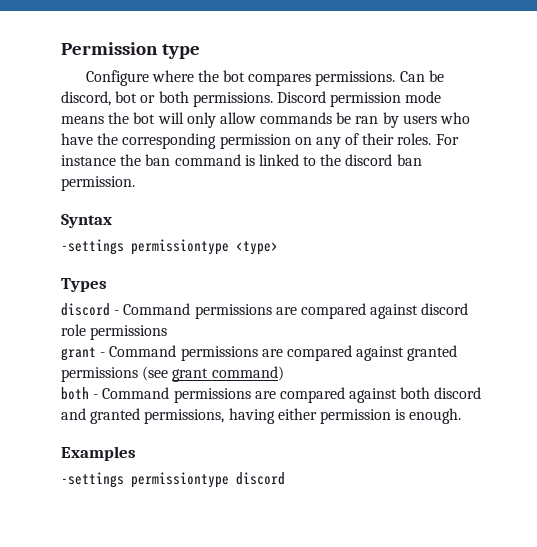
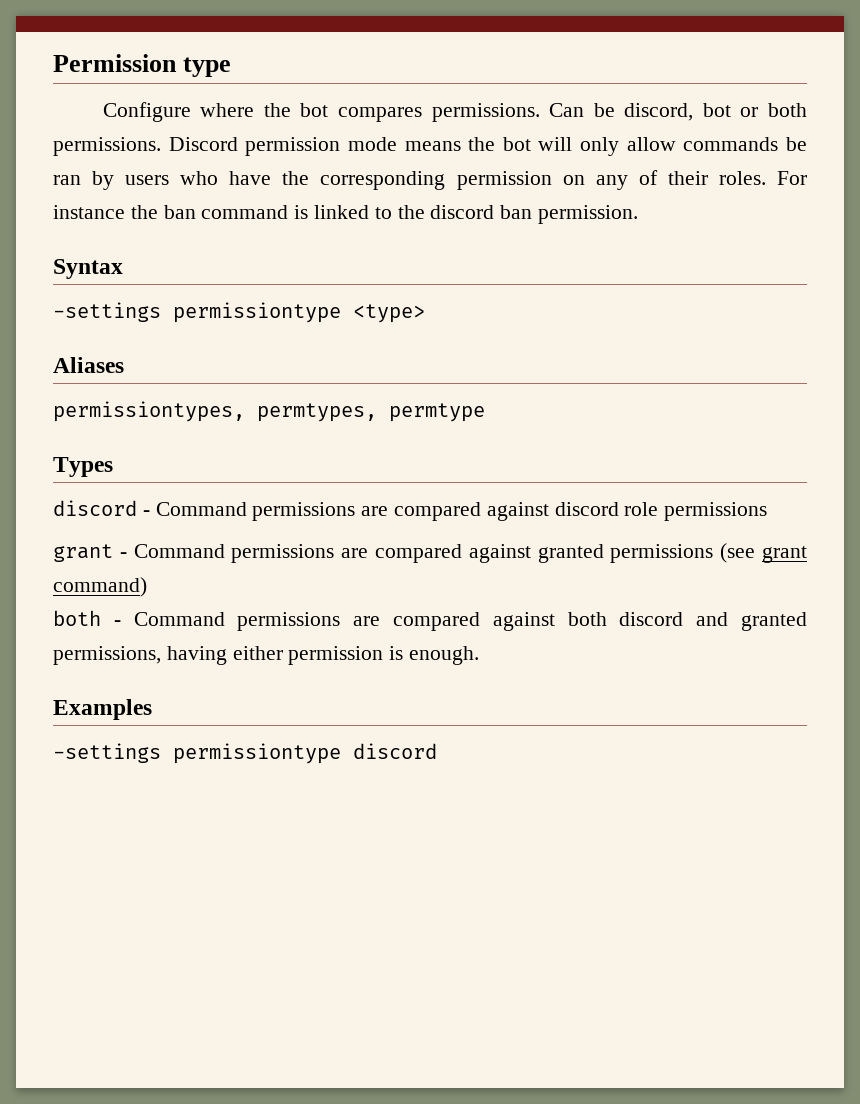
(278, 248) none -> [53,357,124,373] [53,401,485,422] // Aliases // permissiontypes, permtypes, permtype

